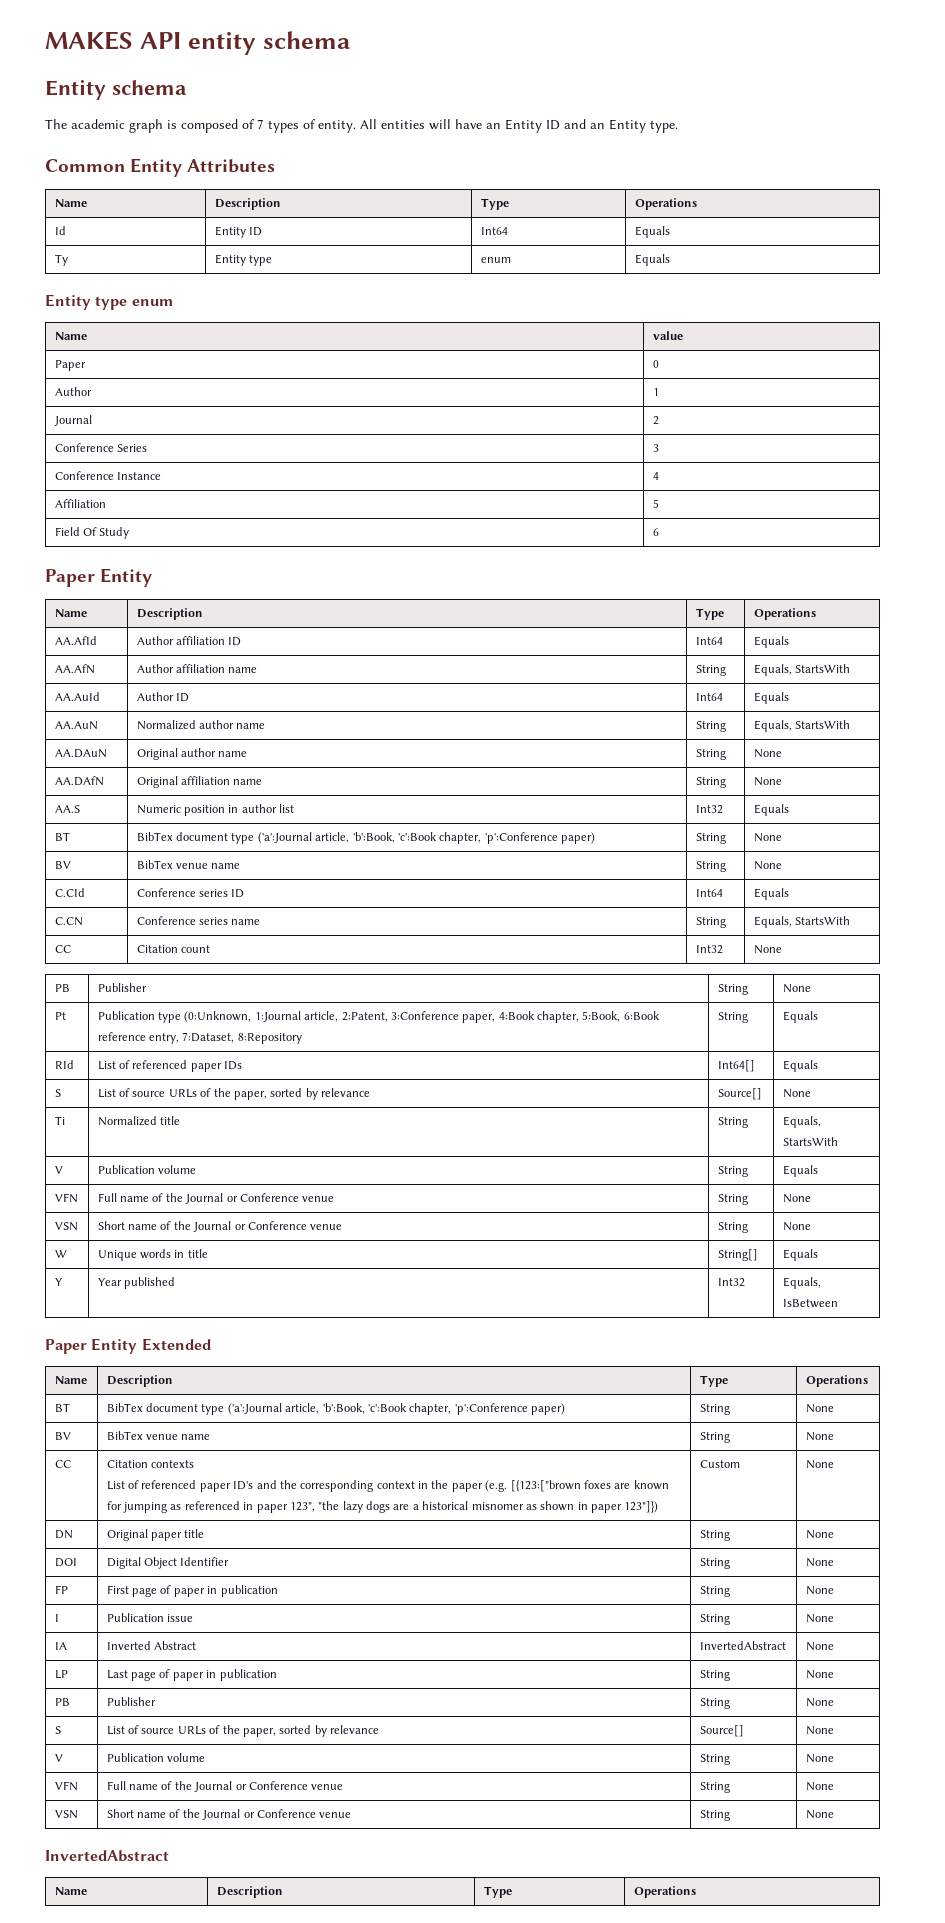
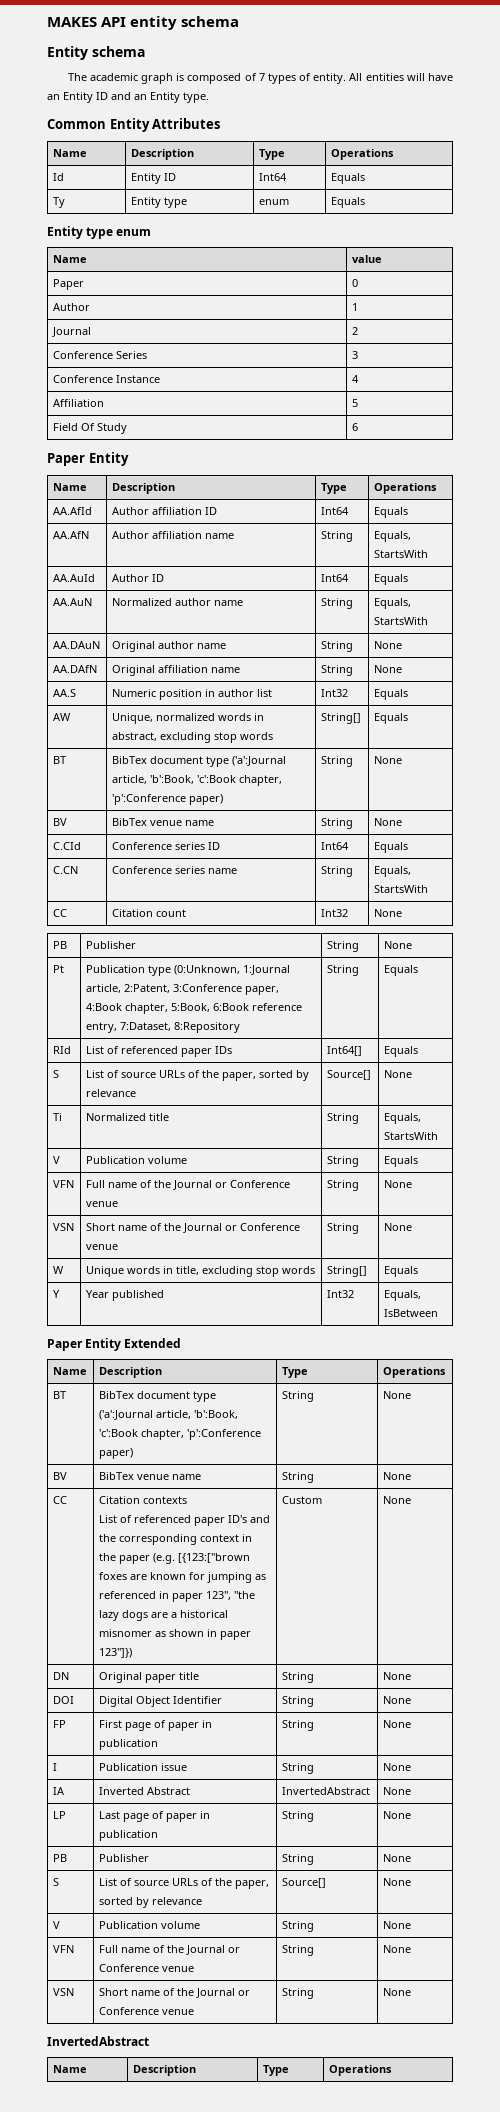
(789, 810) none -> [52,713,71,721] [111,713,264,724] [111,732,273,743] [320,713,361,724] [373,713,408,724] // AW | Unique, normalized words in abstract, excluding stop words | String[] | Equals
[187,1249,208,1258] title -> [175,1266,315,1277] title, excluding stop words

